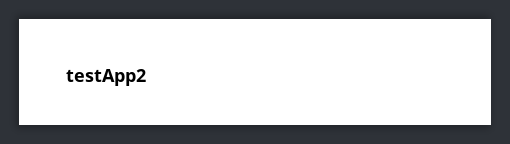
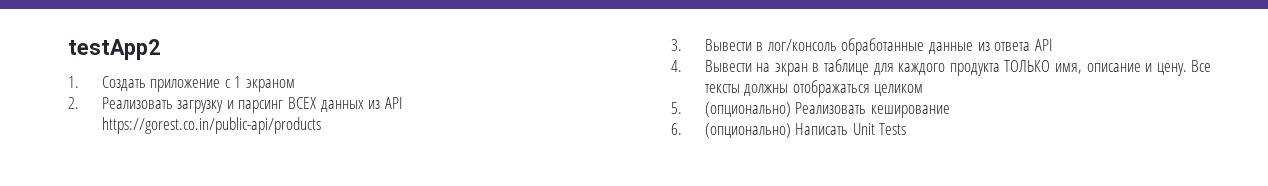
(146, 77) none -> [68,76,296,92] [68,97,402,113] [101,117,321,134] [671,38,1052,55] [671,59,1212,76] [704,80,924,97] [671,102,950,118] [671,123,907,138] // 1. Создать приложение с 1 экраном // 2. Реализовать загрузку и парсинг ВСЕХ данных из API https://gorest.co.in/public-api/products // 3. Вывести в лог/консоль обработанные данные из ответа API // 4. Вывести на экран в таблице для каждого продукта ТОЛЬКО имя, описание и цену. Все тексты должны отображаться целиком // 5. (опционально) Реализовать кеширование // 6. (опционально) Написать Unit Tests

